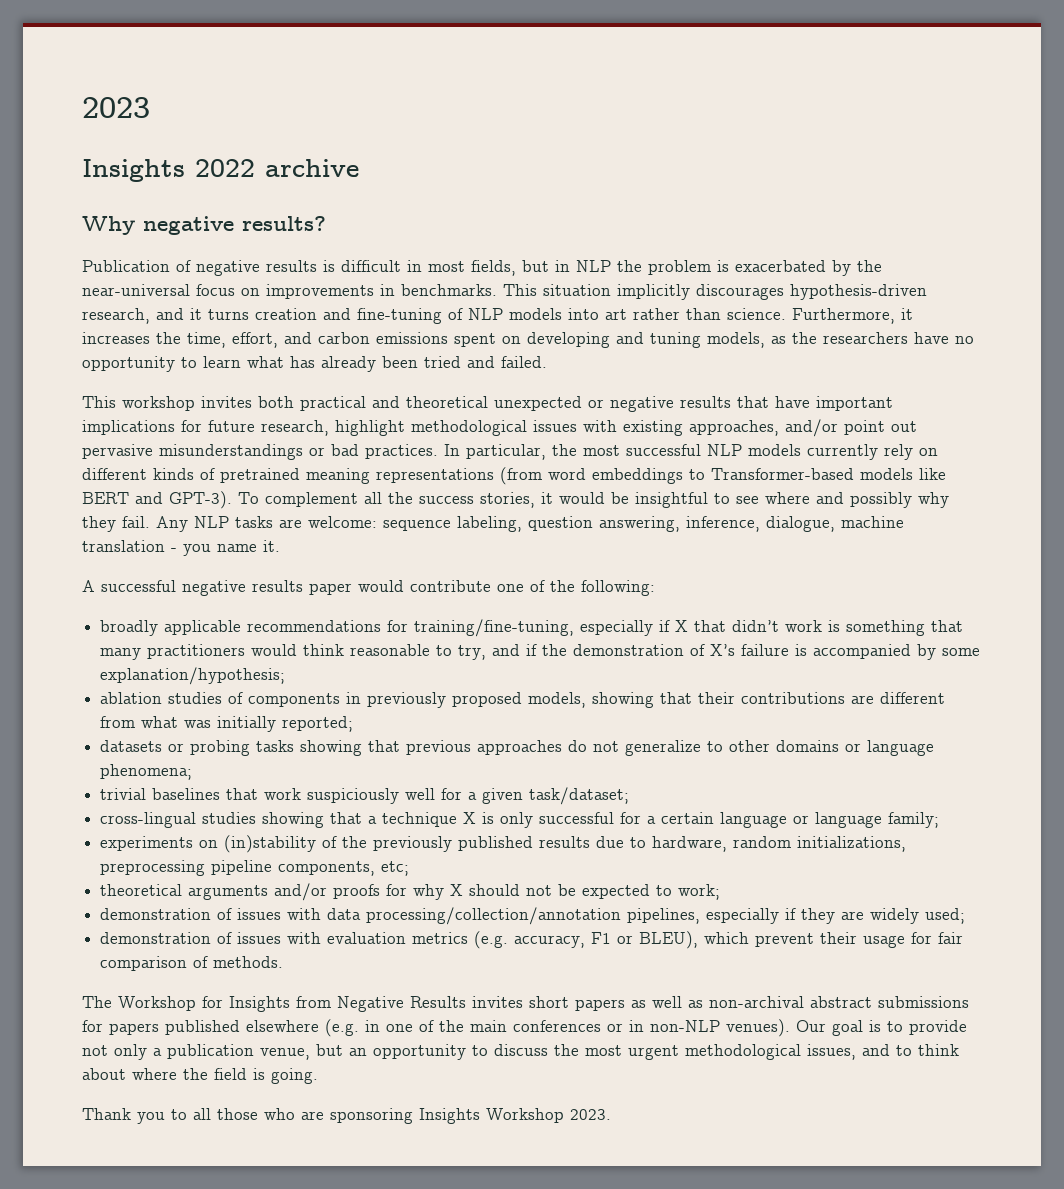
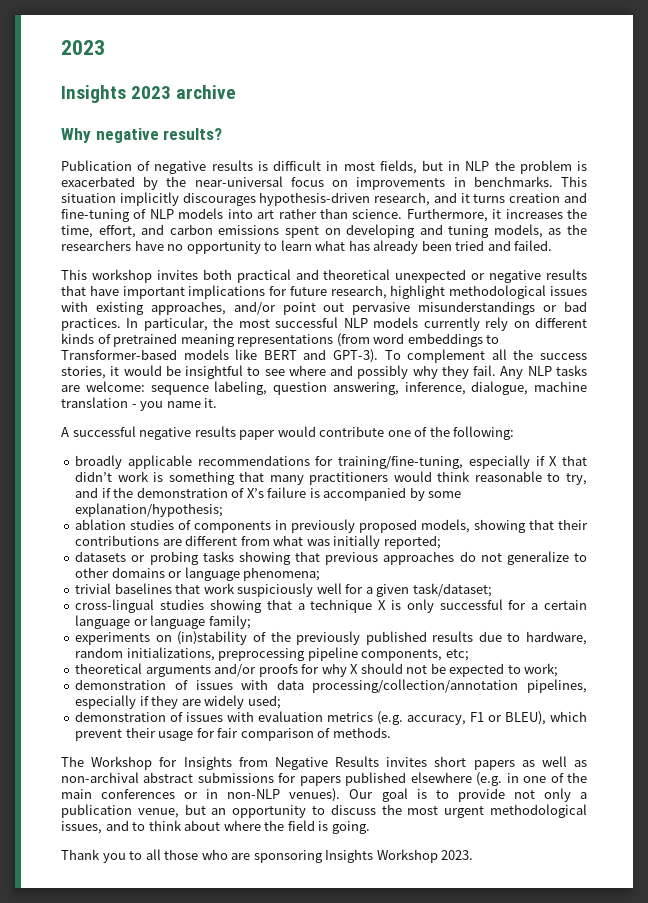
[195,159,255,177] 2022 -> [131,86,172,99] 2023

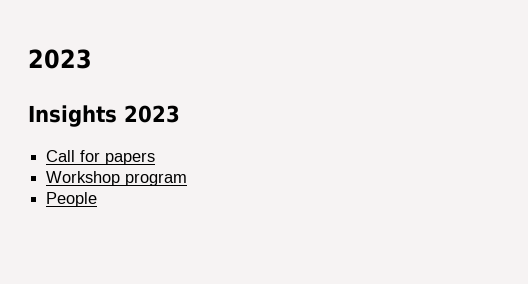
[176,85,237,99] [61,128,223,143] [61,160,588,174] [61,176,587,190] [61,192,587,206] [61,208,587,222] [61,224,587,238] [61,240,553,254] [61,269,587,283] [61,285,587,299] [61,301,588,315] [61,317,587,331] [61,333,500,347] [61,349,588,363] [61,365,587,379] [61,381,587,395] [61,397,218,411] [61,426,515,440] [75,455,587,469] [75,471,587,485] [75,487,462,501] [75,503,224,517] [75,519,588,533] [75,535,441,549] [75,551,587,565] [75,567,321,581] [75,583,492,597] [75,599,587,613] [75,615,251,629] [75,631,587,645] [75,647,469,661] [75,663,559,677] [75,679,587,693] [75,695,281,709] [75,711,588,725] [75,727,391,741] [61,756,588,770] [61,772,587,786] [61,788,588,802] [61,804,587,818] [61,820,370,834] [61,849,474,863] archive // Why negative results? // Publication of negative results is difficult in most fields, but in NLP the problem is exacerbated by the near-universal focus on improvements in benchmarks. This situation implicitly discourages hypothesis-driven research, and it turns creation and fine-tuning of NLP models into art rather than science. Furthermore, it increases the time, effort, and carbon emissions spent on developing and tuning models, as the researchers have no opportunity to learn what has already been tried and failed. // This workshop invites both practical and theoretical unexpected or negative results that have important implications for future research, highlight methodological issues with existing approaches, and/or point out pervasive misunderstandings or bad practices. In particular, the most successful NLP models currently rely on different kinds of pretrained meaning representations (from word embeddings to Transformer-based models like BERT and GPT-3). To complement all the success stories, it would be insightful to see where and possibly why they fail. Any NLP tasks are welcome: sequence labeling, question answering, inference, dialogue, machine translation - you name it. // A successful negative results paper would contribute one of the following: // broadly applicable recommendations for training/fine-tuning, especially if X that didn’t work is something that many practitioners would think reasonable to try, and if the demonstration of X’s failure is accompanied by some explanation/hypothesis; // ablation studies of components in previously proposed models, showing that their contributions are different from what was initially reported; // datasets or probing tasks showing that previous approaches do not generalize to other domains or language phenomena; // trivial baselines that work suspiciously well for a given task/dataset; // cross-lingual studies showing that a technique X is only successful for a certain language or language family; // experiments on (in)stability of the previously published results due to hardware, random initializations, preprocessing pipeline components, etc; // theoretical arguments and/or proofs for why X should not be expected to work; // demonstration of issues with data processing/collection/annotation pipelines, especially if they are widely used; // demonstration of issues with evaluation metrics (e.g. accuracy, F1 or BLEU), which prevent their usage for fair comparison of methods. // The Workshop for Insights from Negative Results invites short papers as well as non-archival abstract submissions for papers published elsewhere (e.g. in one of the main conferences or in non-NLP venues). Our goal is to provide not only a publication venue, but an opportunity to discuss the most urgent methodological issues, and to think about where the field is going. // Thank you to all those who are sponsoring Insights Workshop 2023. -> [46,150,156,165] [46,171,188,186] [46,192,98,207] // Call for papers // Workshop program // People

